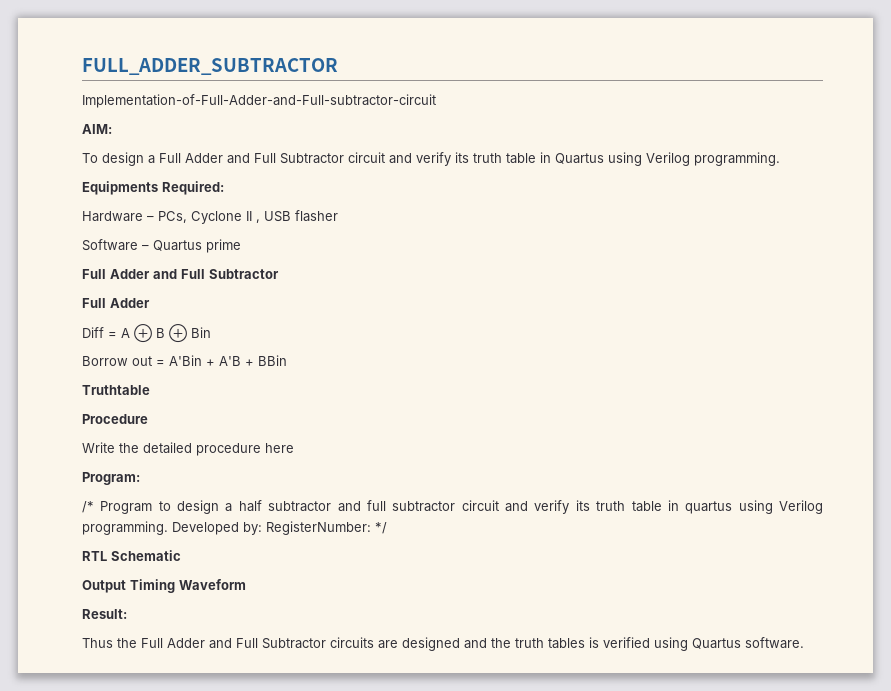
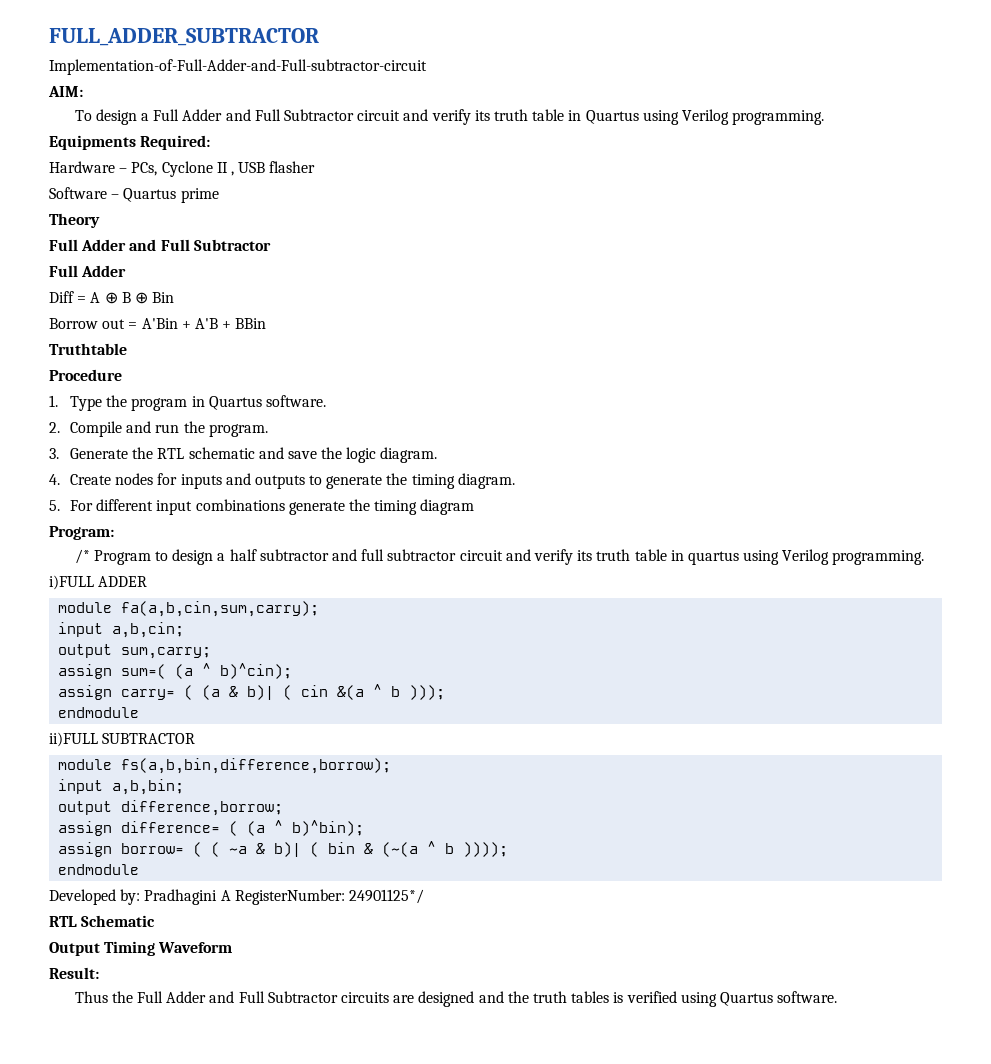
(241, 246) none -> [49,213,100,228] // Theory
[82,442,294,456] Write the detailed procedure here -> [49,395,326,411] [49,421,268,437] [49,447,438,463] [49,473,515,489] [49,499,475,515] 1. Type the program in Quartus software. // 2. Compile and run the program. // 3. Generate the RTL schematic and save the logic diagram. // 4. Create nodes for inputs and outputs to generate the timing diagram. // 5. For different input combinations generate the timing diagram
[172,521,387,535] Developed by: RegisterNumber: */ -> [49,575,148,590] [58,601,320,617] [58,622,185,638] [58,644,212,659] [58,663,293,679] [58,684,446,700] [58,707,140,718] [49,732,196,747] [58,758,392,774] [58,779,185,795] [58,800,284,816] [58,820,365,836] [58,841,509,857] [58,864,140,875] [49,889,424,905] // i)FULL ADDER // module fa(a,b,cin,sum,carry); // input a,b,cin; // output sum,carry; // assign sum=( (a ^ b)^cin); // assign carry= ( (a & b)| ( cin &(a ^ b ))); // endmodule // ii)FULL SUBTRACTOR // module fs(a,b,bin,difference,borrow); // input a,b,bin; // output difference,borrow; // assign difference= ( (a ^ b)^bin); // assign borrow= ( ( ~a & b)| ( bin & (~(a ^ b )))); // endmodule // Developed by: Pradhagini A RegisterNumber: 24901125*/

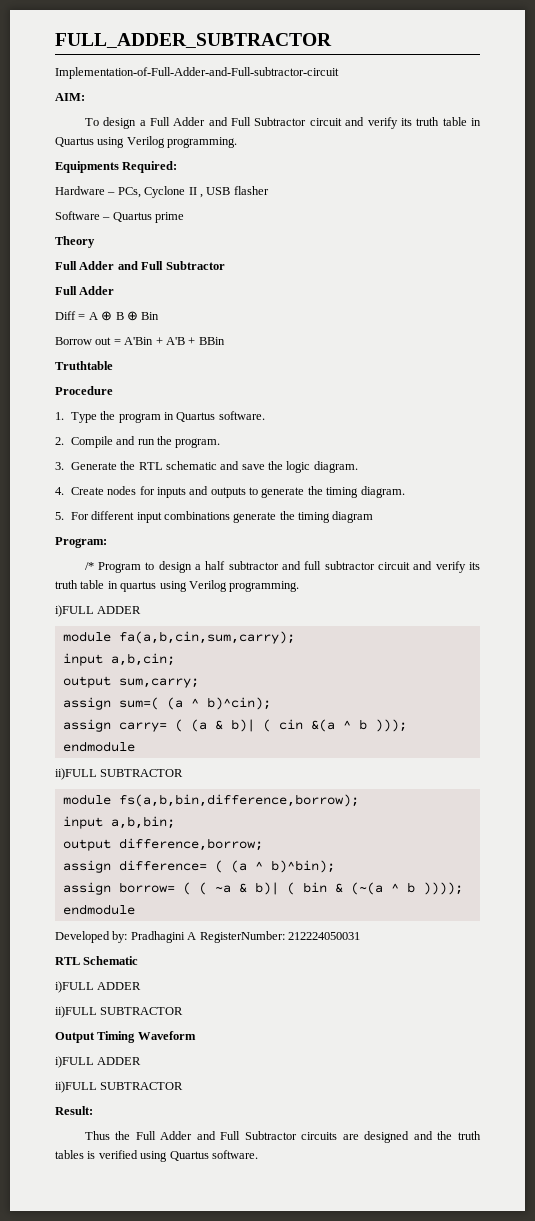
[348,889,424,904] 24901125*/ -> [287,932,360,940] 212224050031
(156, 921) none -> [55,981,142,993] [55,1006,184,1018] // i)FULL ADDER // ii)FULL SUBTRACTOR
(233, 947) none -> [55,1056,142,1068] [55,1081,184,1093] // i)FULL ADDER // ii)FULL SUBTRACTOR

